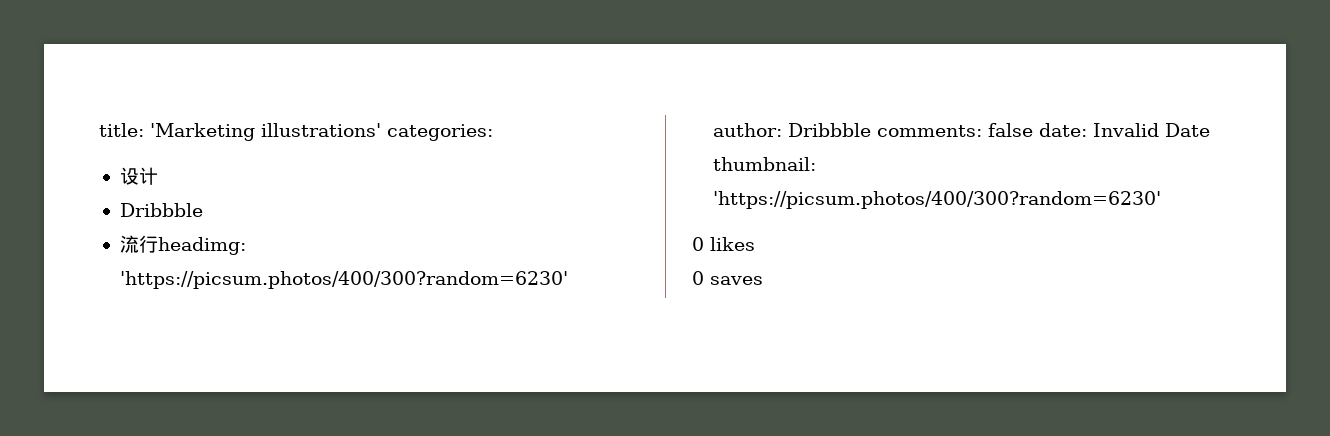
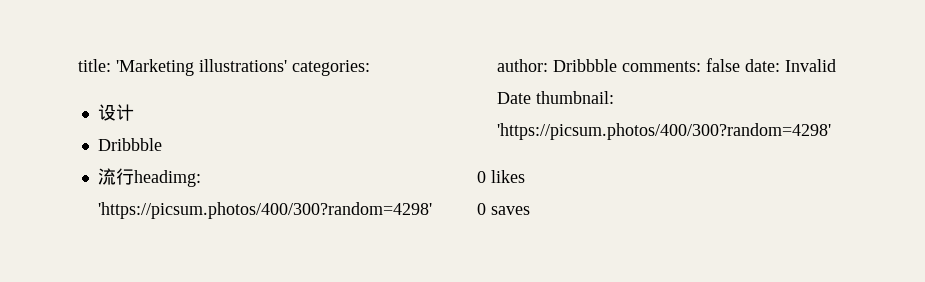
[119,271,568,289] 'https://picsum.photos/400/300?random=6230' -> [97,202,432,219] 'https://picsum.photos/400/300?random=4298'
[712,191,1161,209] 'https://picsum.photos/400/300?random=6230' -> [496,123,831,140] 'https://picsum.photos/400/300?random=4298'

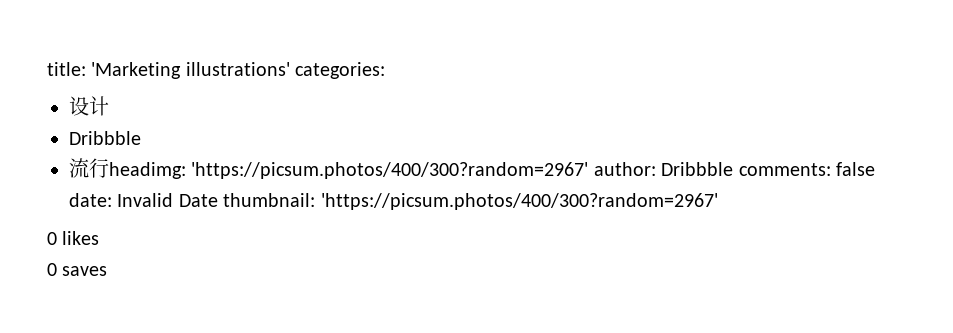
[97,202,432,219] 'https://picsum.photos/400/300?random=4298' -> [191,162,589,179] 'https://picsum.photos/400/300?random=2967'
[496,123,831,140] 'https://picsum.photos/400/300?random=4298' -> [320,193,718,210] 'https://picsum.photos/400/300?random=2967'

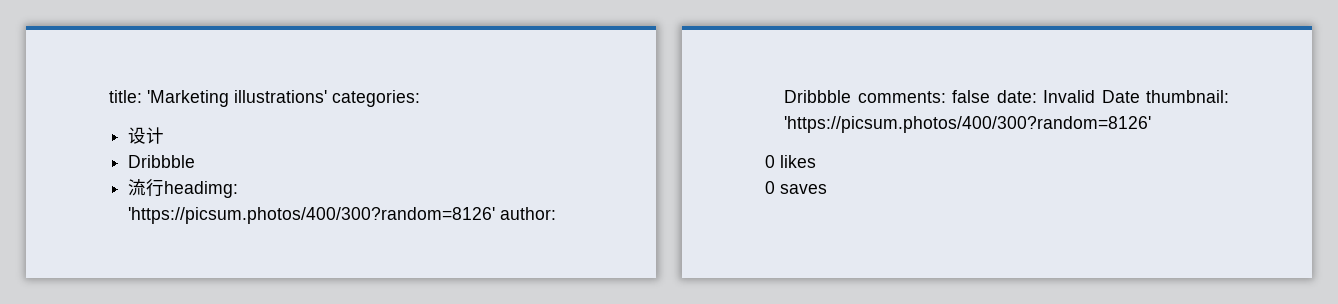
[191,162,589,179] 'https://picsum.photos/400/300?random=2967' -> [128,207,496,224] 'https://picsum.photos/400/300?random=8126'
[320,193,718,210] 'https://picsum.photos/400/300?random=2967' -> [784,116,1152,133] 'https://picsum.photos/400/300?random=8126'

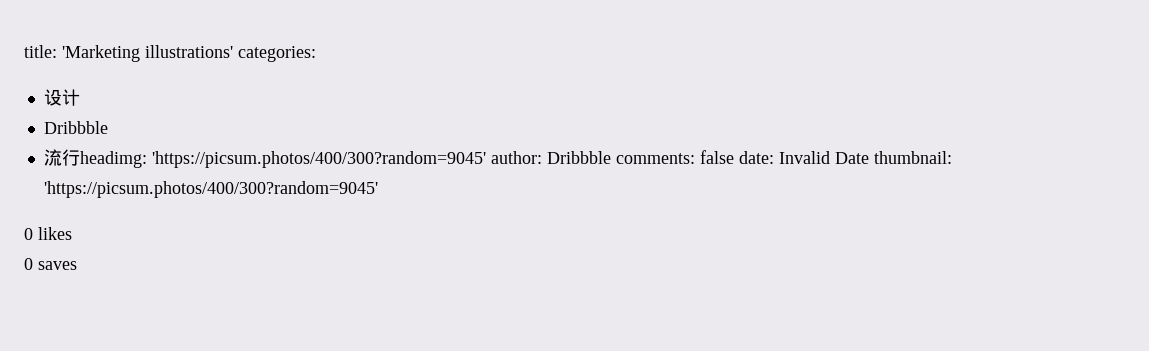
[128,207,496,224] 'https://picsum.photos/400/300?random=8126' -> [151,151,486,168] 'https://picsum.photos/400/300?random=9045'
[784,116,1152,133] 'https://picsum.photos/400/300?random=8126' -> [43,181,378,198] 'https://picsum.photos/400/300?random=9045'

